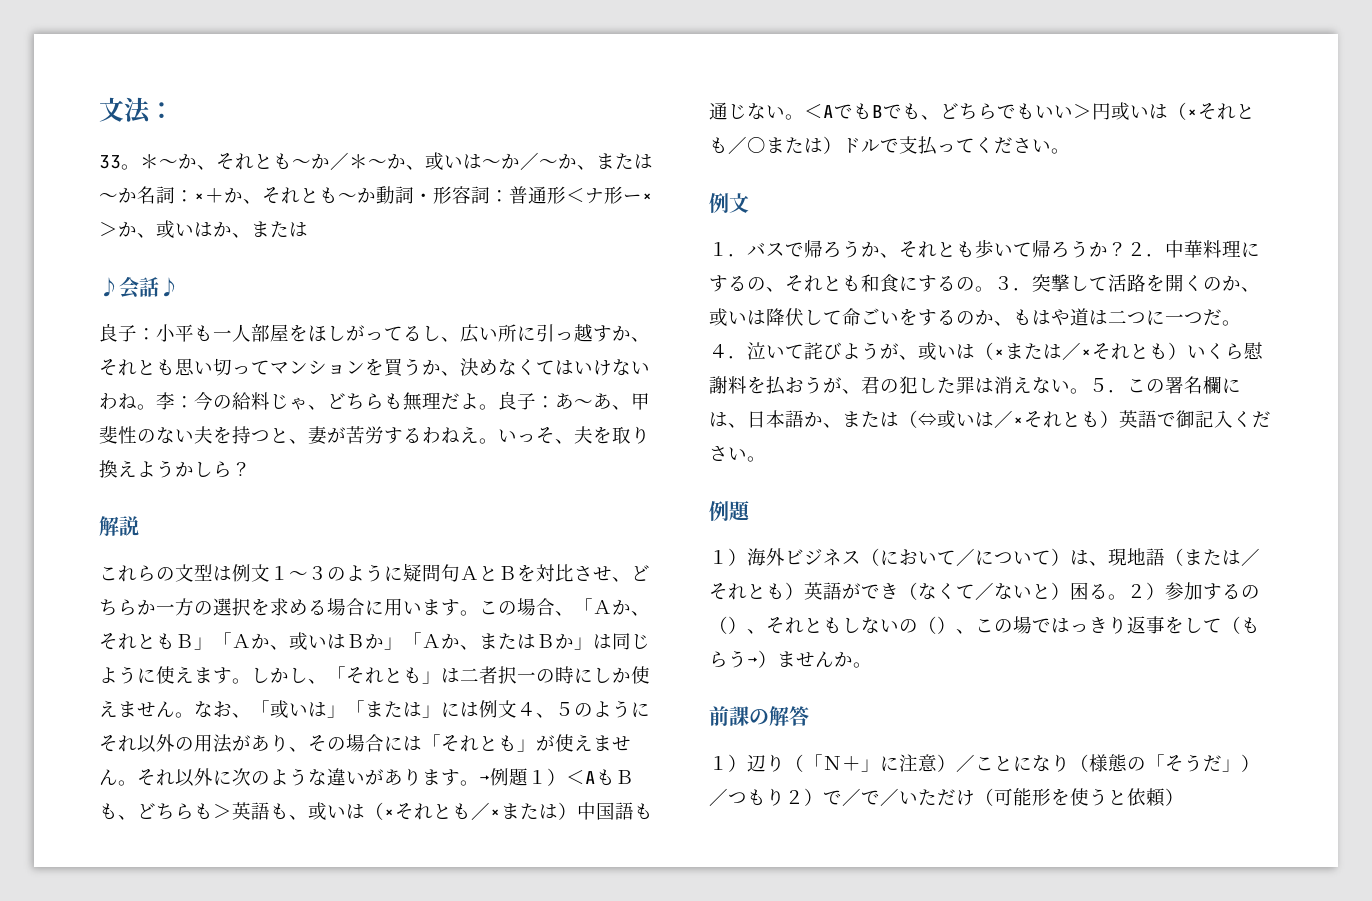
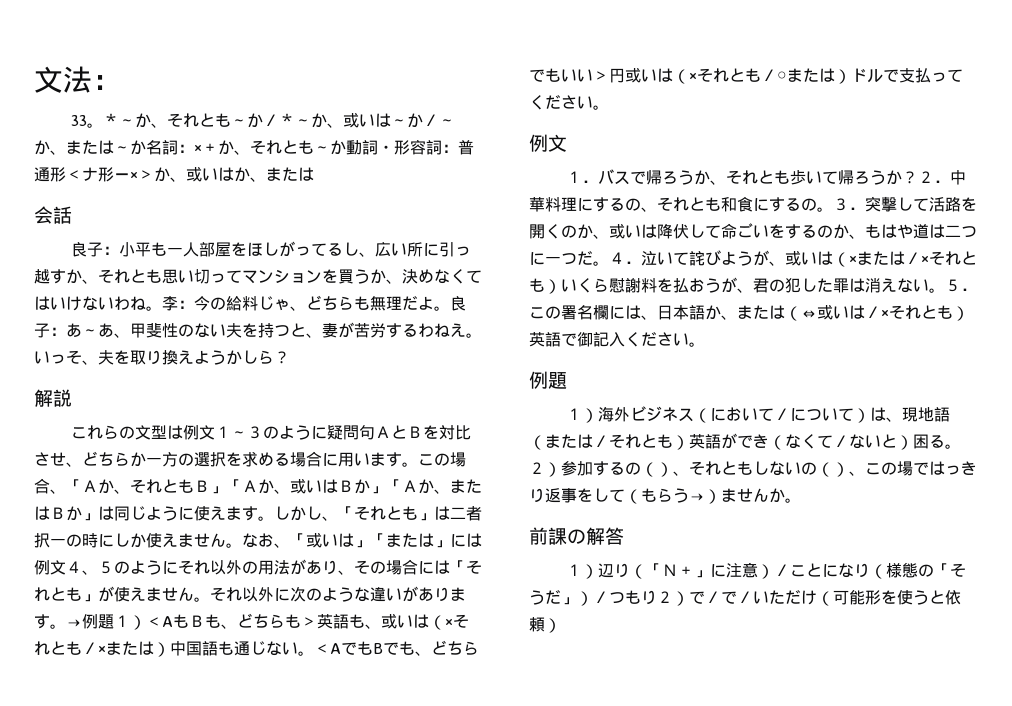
[99,277,119,297] ♪ -> (314, 174) none
[159,277,179,297] ♪ -> (72, 215) none

